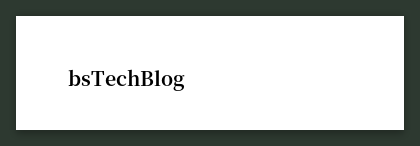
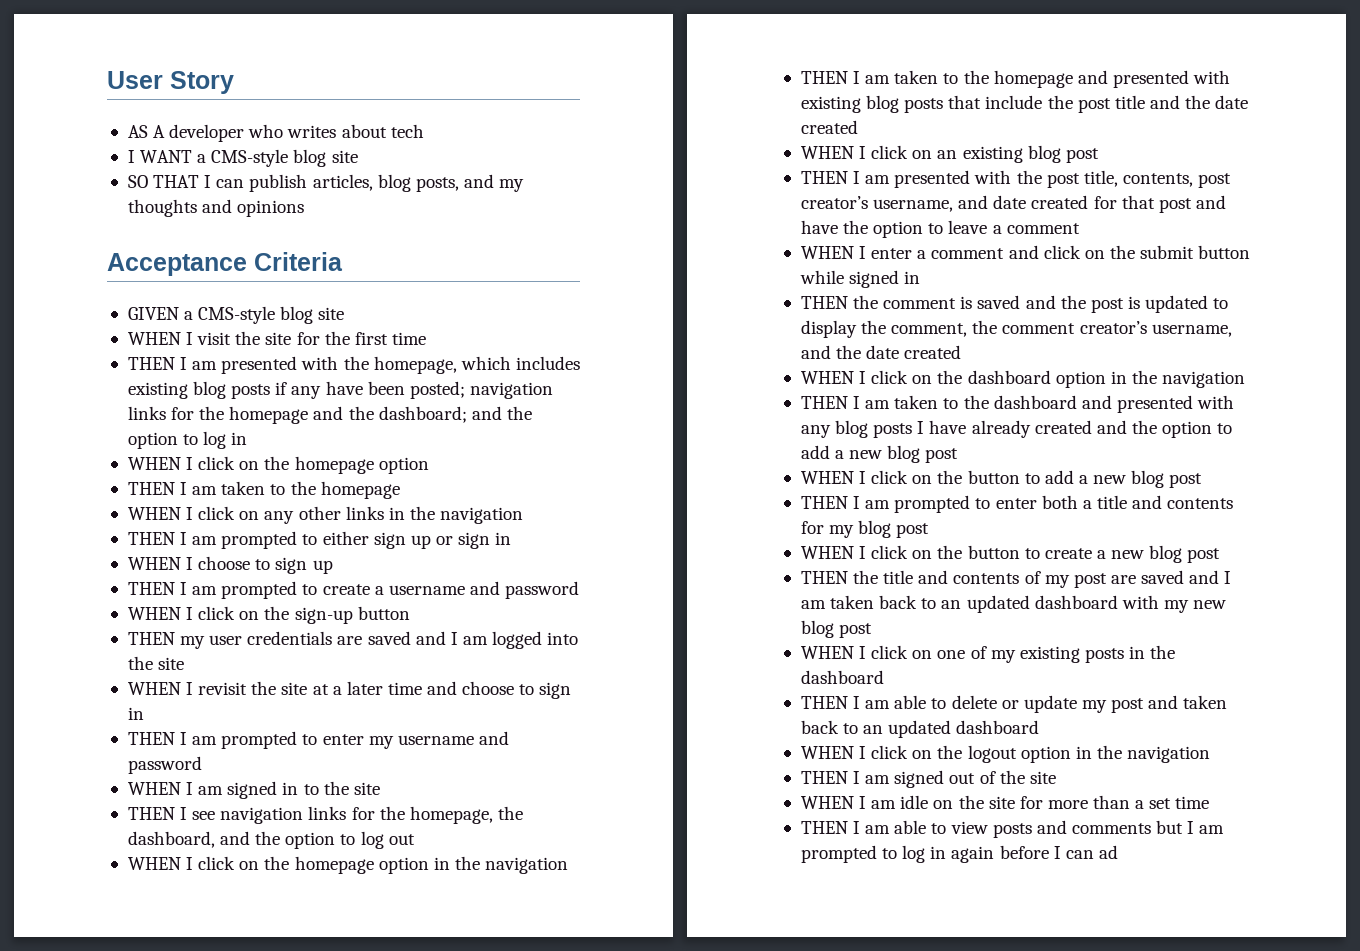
[68,69,185,91] bsTechBlog -> [107,71,234,94] [127,124,424,142] [127,149,358,167] [127,174,525,192] [127,199,305,217] [107,252,343,276] [127,306,345,324] [127,331,426,345] [127,356,580,374] [127,381,553,399] [127,406,532,424] [127,431,248,449] [127,456,429,474] [127,481,400,499] [127,506,524,524] [127,531,512,549] [127,556,333,574] [127,581,580,599] [127,606,410,624] [127,631,579,649] [127,656,185,670] [127,681,572,699] [127,707,144,720] [127,731,509,749] [127,756,202,774] [127,781,380,799] [127,806,523,824] [127,831,415,849] [127,856,569,874] [800,70,1231,88] [800,95,1249,113] [800,120,858,134] [800,145,1099,163] [800,170,1232,188] [800,195,1226,213] [800,220,1080,238] [800,245,1251,259] [799,270,921,288] [800,295,1229,313] [800,320,1232,338] [800,345,962,359] [800,370,1246,388] [800,395,1235,413] [800,420,1233,438] [800,445,959,463] [800,470,1203,488] [800,495,1234,513] [800,520,930,538] [800,545,1221,563] [800,570,1232,588] [800,595,1227,613] [800,620,873,638] [800,645,1176,663] [800,670,884,684] [800,695,1228,713] [800,720,1040,738] [800,745,1211,763] [800,770,1056,788] [800,795,1210,809] [800,820,1225,838] [800,845,1118,863] User Story // AS A developer who writes about tech // I WANT a CMS-style blog site // SO THAT I can publish articles, blog posts, and my thoughts and opinions // Acceptance Criteria // GIVEN a CMS-style blog site // WHEN I visit the site for the first time // THEN I am presented with the homepage, which includes existing blog posts if any have been posted; navigation links for the homepage and the dashboard; and the option to log in // WHEN I click on the homepage option // THEN I am taken to the homepage // WHEN I click on any other links in the navigation // THEN I am prompted to either sign up or sign in // WHEN I choose to sign up // THEN I am prompted to create a username and password // WHEN I click on the sign-up button // THEN my user credentials are saved and I am logged into the site // WHEN I revisit the site at a later time and choose to sign in // THEN I am prompted to enter my username and password // WHEN I am signed in to the site // THEN I see navigation links for the homepage, the dashboard, and the option to log out // WHEN I click on the homepage option in the navigation // THEN I am taken to the homepage and presented with existing blog posts that include the post title and the date created // WHEN I click on an existing blog post // THEN I am presented with the post title, contents, post creator’s username, and date created for that post and have the option to leave a comment // WHEN I enter a comment and click on the submit button while signed in // THEN the comment is saved and the post is updated to display the comment, the comment creator’s username, and the date created // WHEN I click on the dashboard option in the navigation // THEN I am taken to the dashboard and presented with any blog posts I have already created and the option to add a new blog post // WHEN I click on the button to add a new blog post // THEN I am prompted to enter both a title and contents for my blog post // WHEN I click on the button to create a new blog post // THEN the title and contents of my post are saved and I am taken back to an updated dashboard with my new blog post // WHEN I click on one of my existing posts in the dashboard // THEN I am able to delete or update my post and taken back to an updated dashboard // WHEN I click on the logout option in the navigation // THEN I am signed out of the site // WHEN I am idle on the site for more than a set time // THEN I am able to view posts and comments but I am prompted to log in again before I can ad

